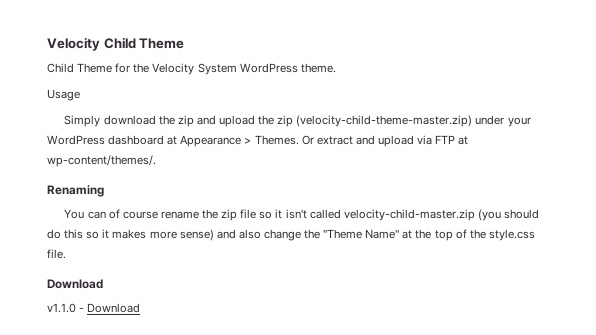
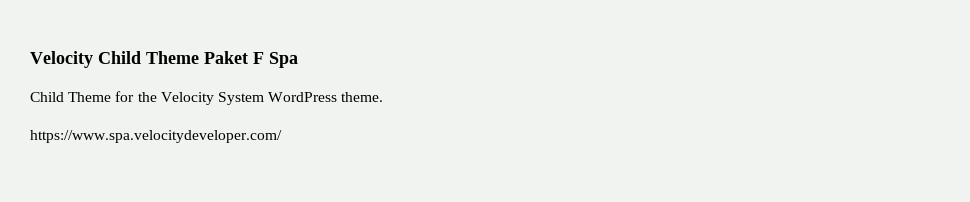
(185, 43) none -> [204,51,298,68] Paket F Spa
[47,89,80,101] [64,115,531,127] [47,135,469,147] [47,155,156,167] [47,185,104,197] [64,209,539,221] [47,229,535,241] [47,249,66,259] [47,279,103,289] [47,303,141,313] Usage // Simply download the zip and upload the zip (velocity-child-theme-master.zip) under your WordPress dashboard at Appearance > Themes. Or extract and upload via FTP at wp-content/themes/. // Renaming // You can of course rename the zip file so it isn't called velocity-child-master.zip (you should do this so it makes more sense) and also change the "Theme Name" at the top of the style.css file. // Download // v1.1.0 - Download -> [30,130,282,143] https://www.spa.velocitydeveloper.com/

